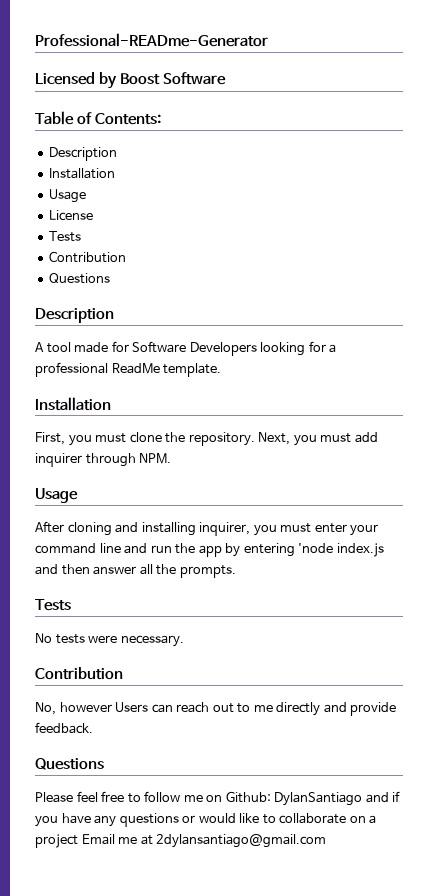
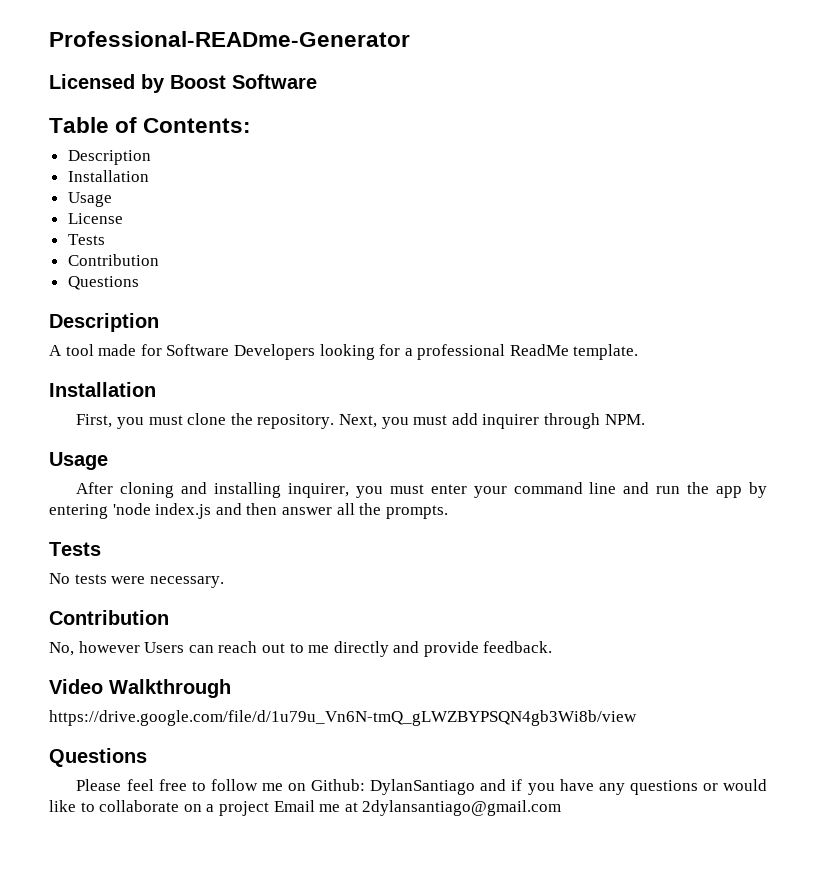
(93, 728) none -> [49,679,231,698] [49,710,637,726] // Video Walkthrough // https://drive.google.com/file/d/1u79u_Vn6N-tmQ_gLWZBYPSQN4gb3Wi8b/view

